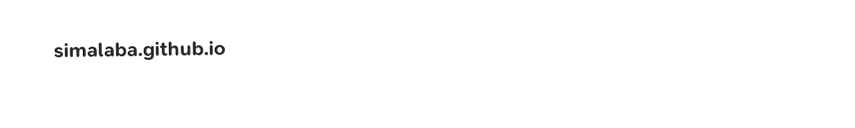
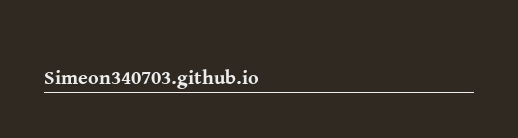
[53,39,226,62] simalaba.github.io -> [44,69,259,89] Simeon340703.github.io

